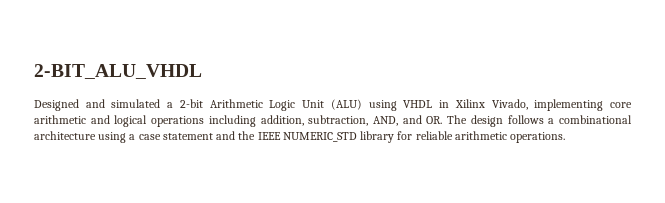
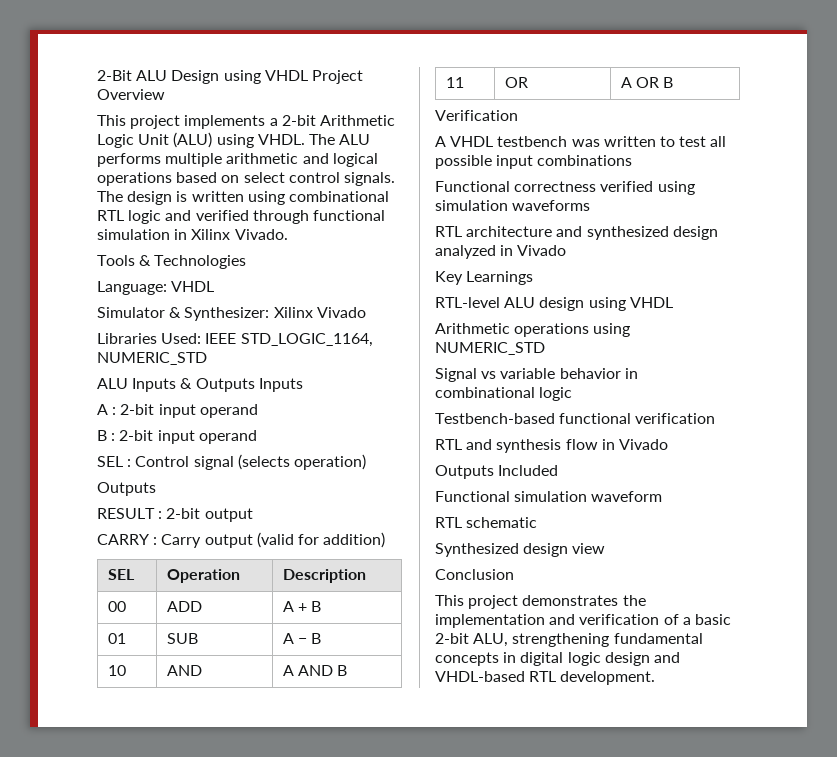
[34,64,202,79] [34,99,161,111] 2-BIT_ALU_VHDL // Designed and simulated -> [97,70,363,84] [97,89,165,100] [97,115,266,129] 2-Bit ALU Design using VHDL Project Overview // This project implements
[403,99,633,111] [34,115,632,127] [34,131,566,143] VHDL in Xilinx Vivado, implementing core arithmetic and logical operations including addition, subtraction, AND, and OR. The design follows a combinational architecture using a case statement and the IEEE NUMERIC_STD library for reliable arithmetic operations. -> [257,134,371,145] [97,153,378,167] [97,172,395,186] [97,191,389,205] [97,210,385,224] [97,229,288,240] [97,255,247,269] [97,281,215,295] [97,307,366,321] [97,333,373,347] [97,352,207,365] [97,378,303,392] [97,404,258,418] [97,430,257,444] [97,454,366,470] [97,482,156,496] [97,508,253,522] [97,532,386,548] [108,569,136,580] [167,569,241,583] [283,569,367,583] [108,601,127,612] [167,601,203,612] [283,601,322,612] [108,633,127,644] [167,633,199,644] [283,633,322,644] [108,665,127,676] [167,665,203,676] [283,665,348,676] [446,77,465,88] [505,77,529,88] [621,77,674,88] [435,110,518,121] [435,136,727,147] [435,155,633,169] [435,181,695,195] [435,200,591,211] [435,226,718,240] [435,245,567,259] [435,271,534,285] [435,297,673,311] [435,323,631,337] [435,342,545,355] [435,368,638,382] [435,387,573,401] [435,413,716,424] [435,439,668,453] [435,465,559,479] [435,491,663,502] [435,517,538,528] [435,543,606,557] [435,569,514,580] [435,595,646,609] [435,614,731,628] [435,633,703,647] [435,652,680,666] [435,671,656,685] VHDL. The ALU performs multiple arithmetic and logical operations based on select control signals. The design is written using combinational RTL logic and verified through functional simulation in Xilinx Vivado. // Tools & Technologies // Language: VHDL // Simulator & Synthesizer: Xilinx Vivado // Libraries Used: IEEE STD_LOGIC_1164, NUMERIC_STD // ALU Inputs & Outputs Inputs // A : 2-bit input operand // B : 2-bit input operand // SEL : Control signal (selects operation) // Outputs // RESULT : 2-bit output // CARRY : Carry output (valid for addition) // SEL | Operation | Description // 00 | ADD | A + B // 01 | SUB | A − B // 10 | AND | A AND B // 11 | OR | A OR B // Verification // A VHDL testbench was written to test all possible input combinations // Functional correctness verified using simulation waveforms // RTL architecture and synthesized design analyzed in Vivado // Key Learnings // RTL-level ALU design using VHDL // Arithmetic operations using NUMERIC_STD // Signal vs variable behavior in combinational logic // Testbench-based functional verification // RTL and synthesis flow in Vivado // Outputs Included // Functional simulation waveform // RTL schematic // Synthesized design view // Conclusion // This project demonstrates the implementation and verification of a basic 2-bit ALU, strengthening fundamental concepts in digital logic design and VHDL-based RTL development.

